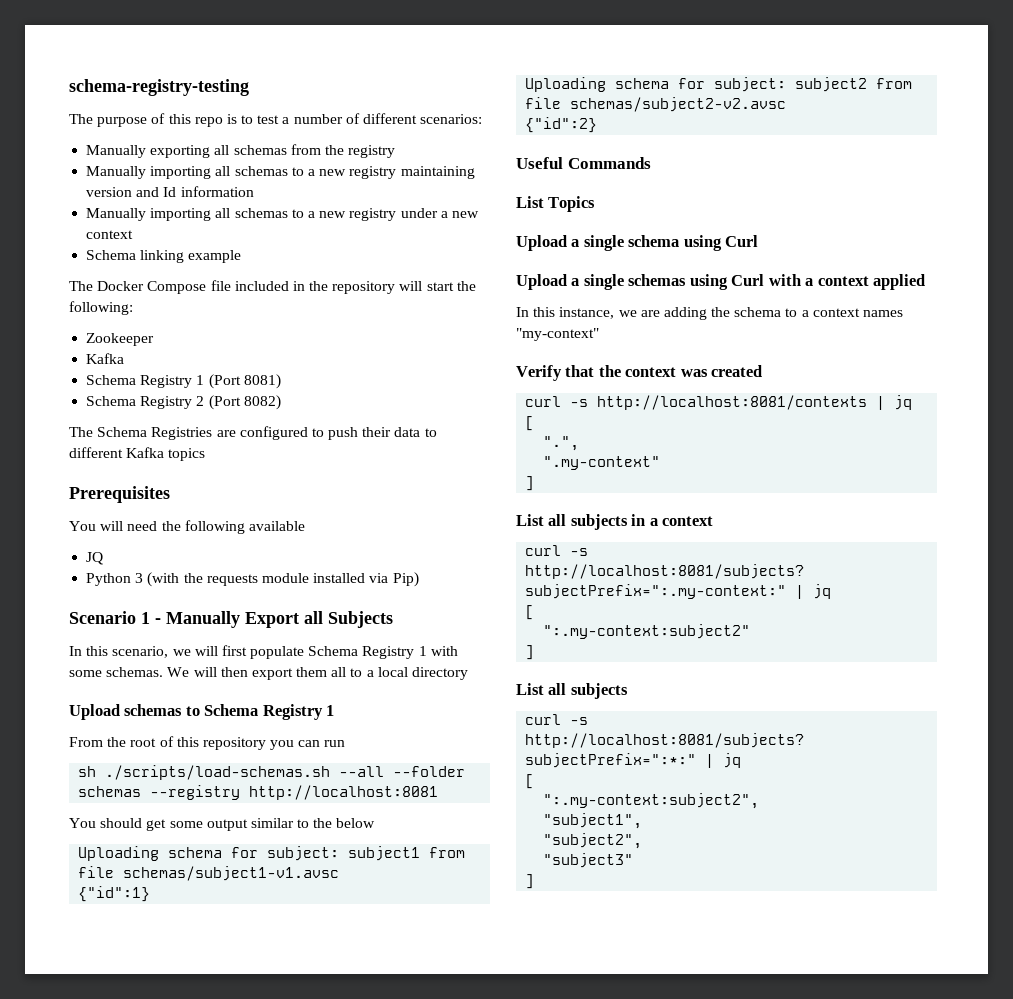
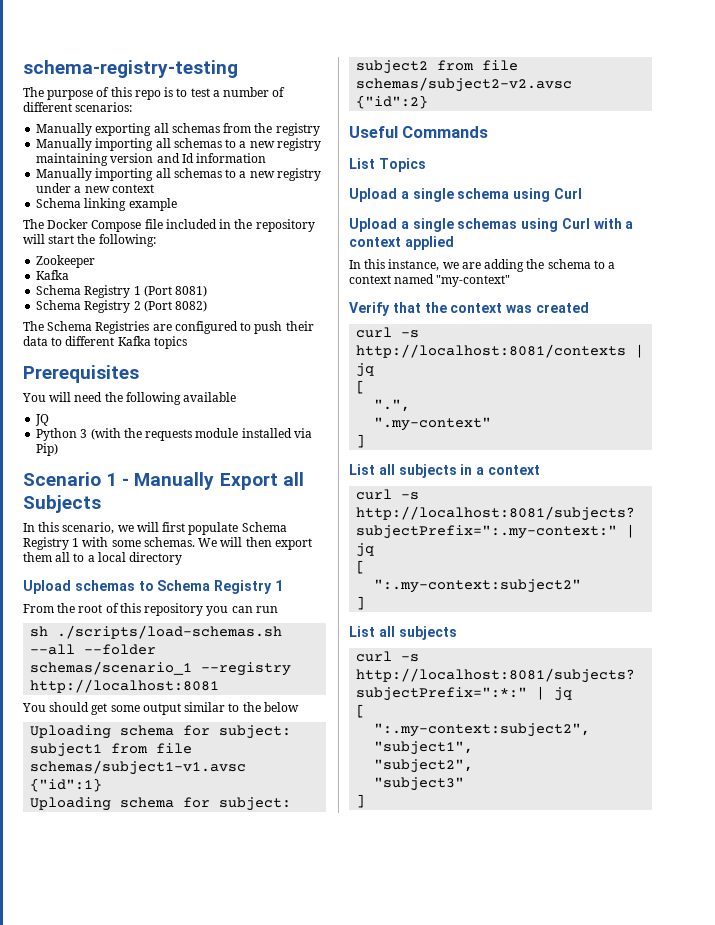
[78,786,142,797] schemas -> [30,661,193,675] schemas/scenario_1
[863,310,904,317] names -> [394,274,435,284] named

